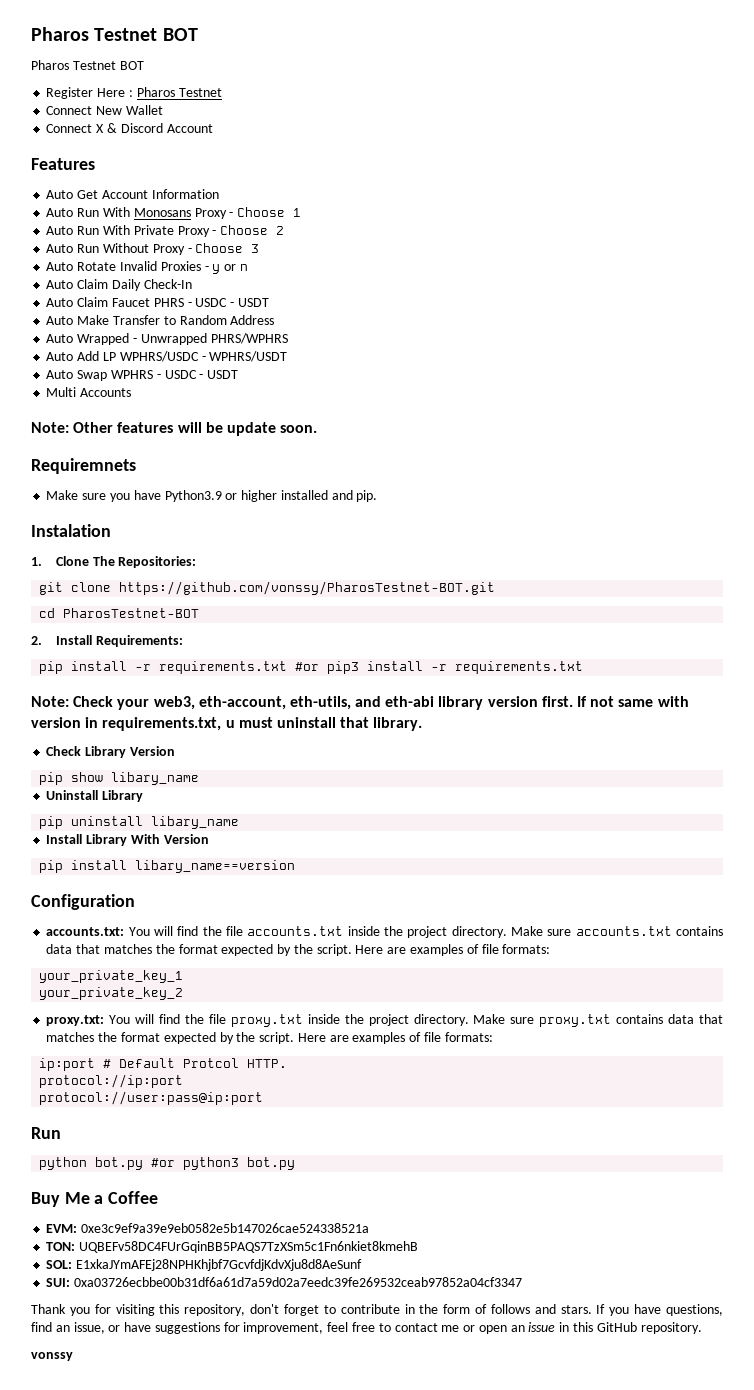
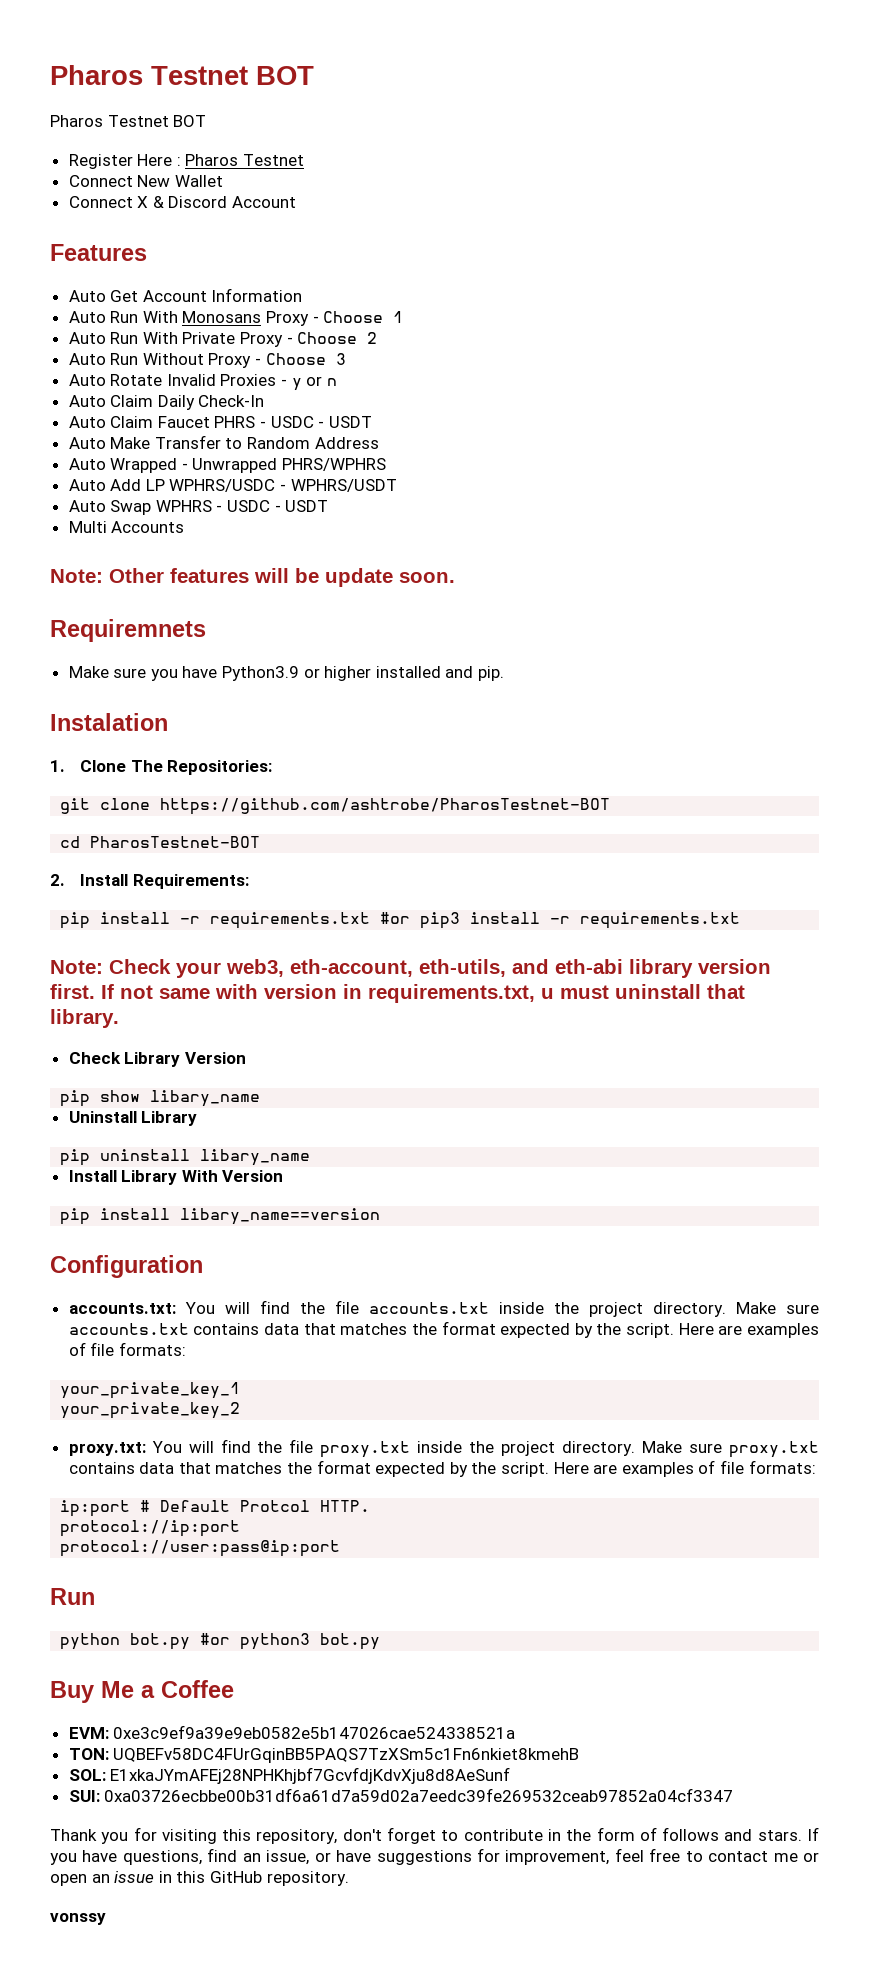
[119,581,496,595] https://github.com/vonssy/PharosTestnet-BOT.git -> [160,798,611,815] https://github.com/ashtrobe/PharosTestnet-BOT

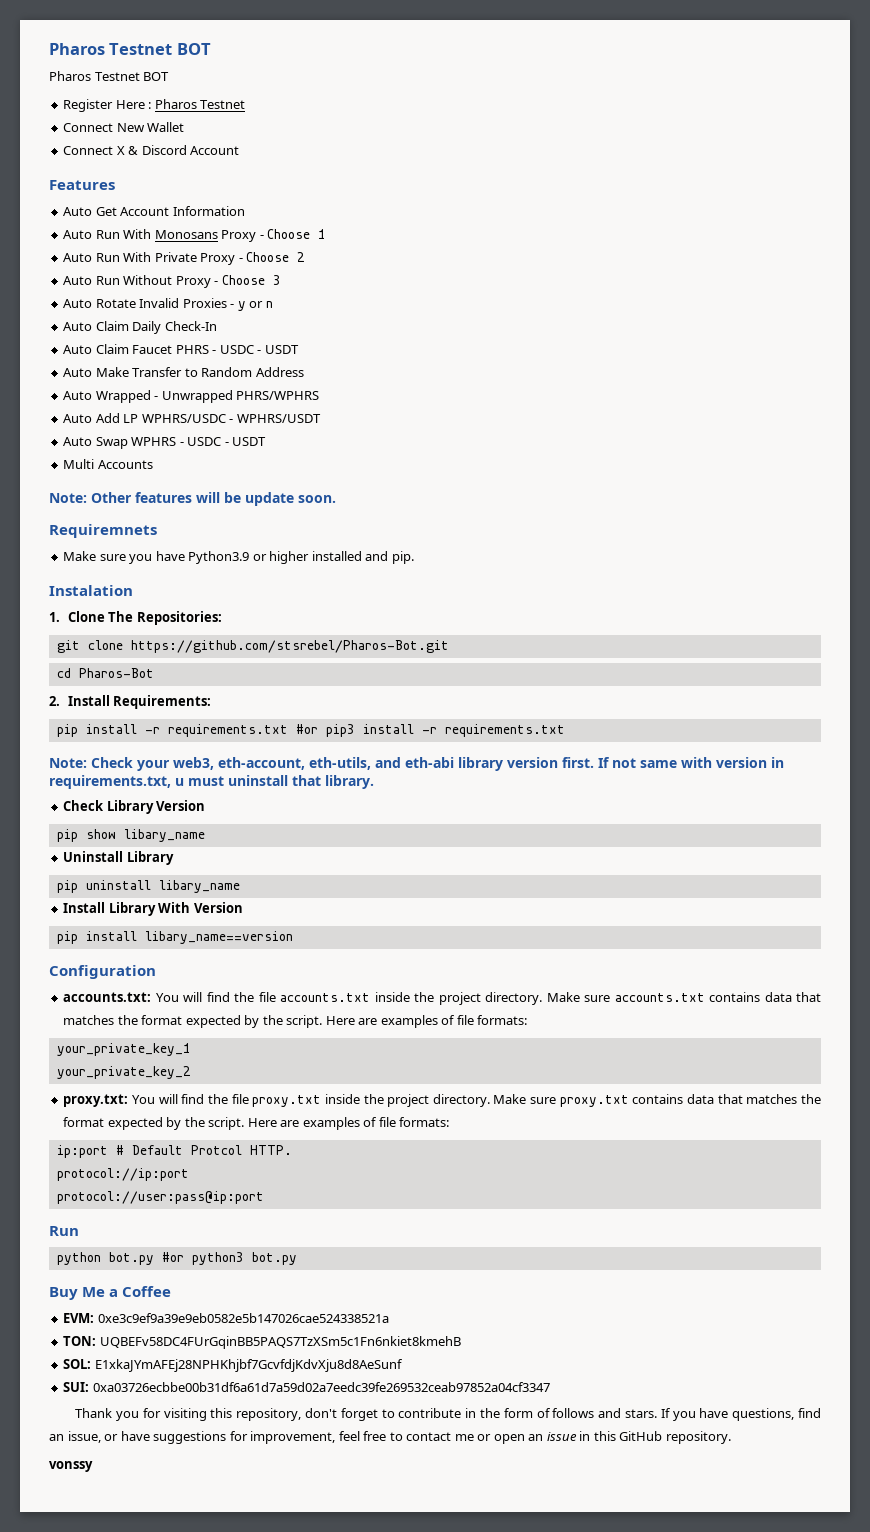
[160,798,611,815] https://github.com/ashtrobe/PharosTestnet-BOT -> [130,640,449,653] https://github.com/stsrebel/Pharos-Bot.git
[90,836,261,848] PharosTestnet-BOT -> [78,668,154,678] Pharos-Bot

